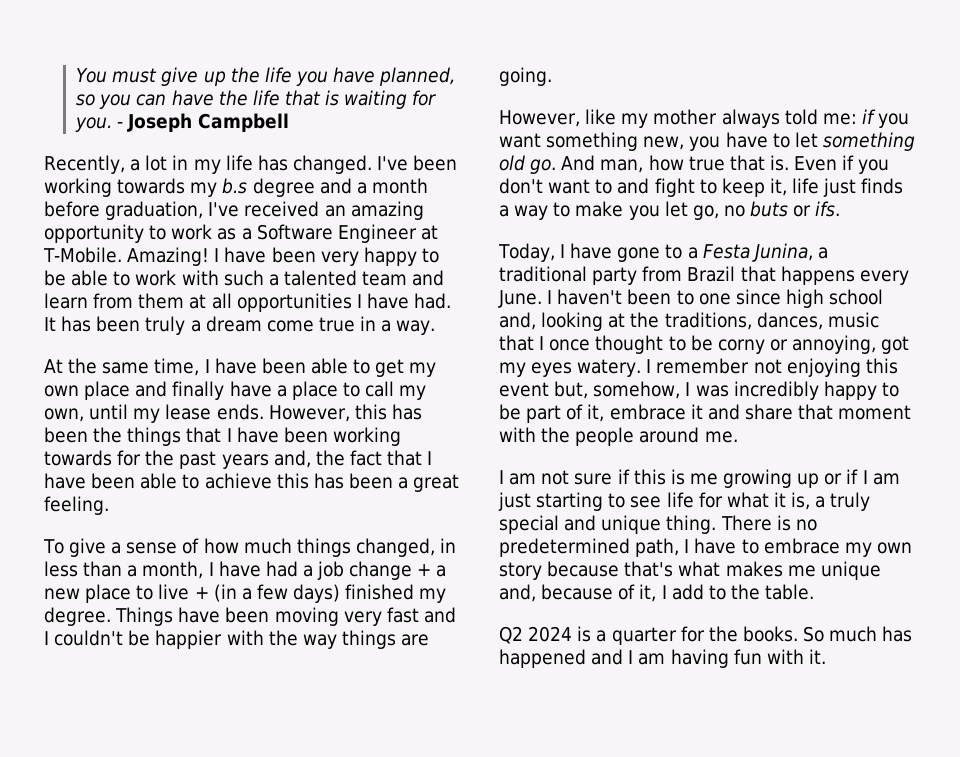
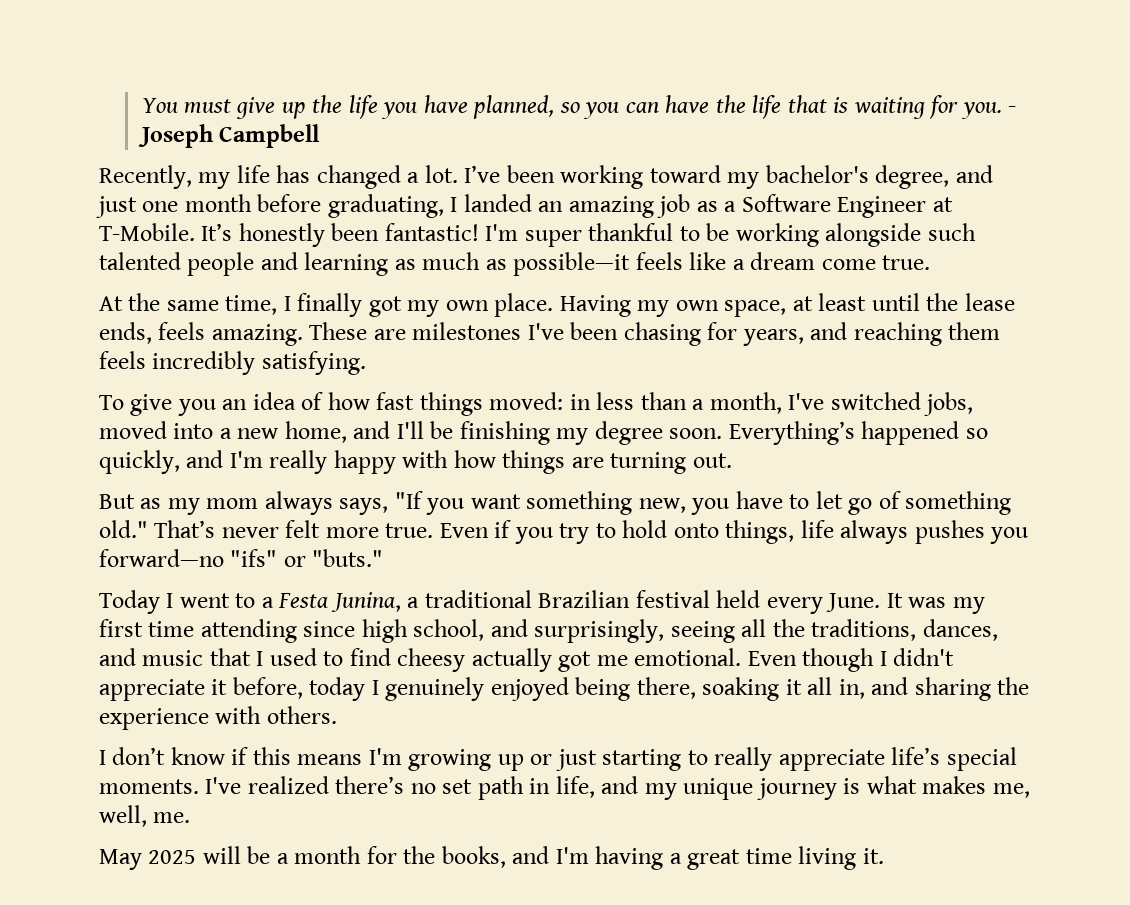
[130,155,458,174] [44,178,428,197] [44,201,424,220] [44,224,213,243] a lot in my life has changed. I've been working towards my b.s degree and a month before graduation, I've received an amazing opportunity to work -> [198,165,993,189] [96,194,691,218] my life has changed a lot. I’ve been working toward my bachelor's degree, and just one month before graduating, I landed an amazing job
[127,247,439,266] [44,270,445,286] [44,293,452,312] [44,316,436,335] Amazing! I have been very happy to be able to work with such a talented team and learn from them at all opportunities I have had. It has been truly a dream come true in a way. -> [201,223,976,247] [99,252,931,276] It’s honestly been fantastic! I'm super thankful to be working alongside such talented people and learning as much as possible—it feels like a dream come true.
[214,358,437,377] [44,381,427,400] [44,404,422,423] [44,427,401,446] [44,450,433,469] [44,473,460,492] [44,496,109,515] [43,538,436,557] have been able to get my own place and finally have a place to call my own, until my lease ends. However, this has been the things that I have been working towards for the past years and, the fact that I have been able to achieve this has been a great feeling. // To give a sense of how much things changed, -> [297,293,1015,317] [99,322,1001,346] [99,351,366,375] [99,392,564,416] finally got my own place. Having my own space, at least until the lease ends, feels amazing. These are milestones I've been chasing for years, and reaching them feels incredibly satisfying. // To give you an idea of how fast things moved:
[208,561,447,580] [44,584,447,603] [44,607,456,626] [44,630,430,649] [499,67,552,86] [499,109,876,128] I have had a job change + a new place to live + (in a few days) finished my degree. Things have been moving very fast and I couldn't be happier with the way things are going. // However, like my mother always told me: if -> [788,392,974,416] [99,421,988,445] [99,450,732,474] [99,491,423,515] I've switched jobs, moved into a new home, and I'll be finishing my degree soon. Everything’s happened so quickly, and I'm really happy with how things are turning out. // But as my mom always says, "If
[822,132,915,151] [499,155,890,174] [499,178,904,197] [499,201,841,220] [498,243,661,262] something old go. And man, how true that is. Even if you don't want to and fight to keep it, life just finds a way to make you let go, no buts or ifs. // Today, I have gone -> [848,491,1012,515] [99,520,1029,544] [99,549,384,567] [99,590,230,614] go of something old." That’s never felt more true. Even if you try to hold onto things, life always pushes you forward—no "ifs" or "buts." // Today I went
[592,266,909,285] [498,289,884,308] [499,312,626,331] party from Brazil that happens every June. I haven't been to one since high school and, looking at -> [538,590,985,614] [99,619,767,643] Brazilian festival held every June. It was my first time attending since high school, and surprisingly, seeing all
(823, 321) none -> [99,648,136,666] and
[549,335,910,354] [499,358,898,377] [499,381,899,400] [499,404,912,423] [499,427,738,446] [499,469,900,488] [498,492,871,511] [499,515,817,534] [499,538,912,557] [499,561,881,580] [499,584,815,602] [499,626,913,645] [499,649,804,668] once thought to be corny or annoying, got my eyes watery. I remember not enjoying this event but, somehow, I was incredibly happy to be part of it, embrace it and share that moment with the people around me. // I am not sure if this is me growing up or if I am just starting to see life for what it is, a truly special and unique thing. There is no predetermined path, I have to embrace my own story because that's what makes me unique and, because of it, I add to the table. // Q2 2024 is a quarter for the books. So much has happened and I am having fun with -> [269,648,955,672] [99,677,1030,701] [99,706,337,730] [99,747,1017,771] [99,776,1030,800] [99,805,191,827] [99,846,857,870] used to find cheesy actually got me emotional. Even though I didn't appreciate it before, today I genuinely enjoyed being there, soaking it all in, and sharing the experience with others. // I don’t know if this means I'm growing up or just starting to really appreciate life’s special moments. I've realized there’s no set path in life, and my unique journey is what makes me, well, me. // May 2025 will be a month for the books, and I'm having a great time living

